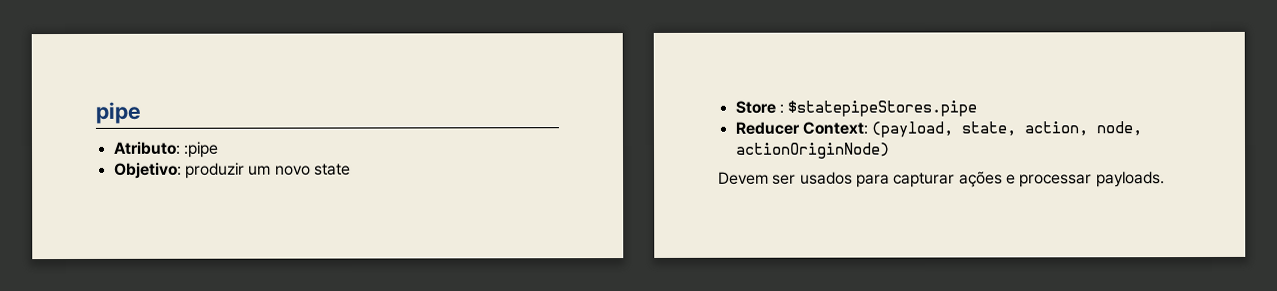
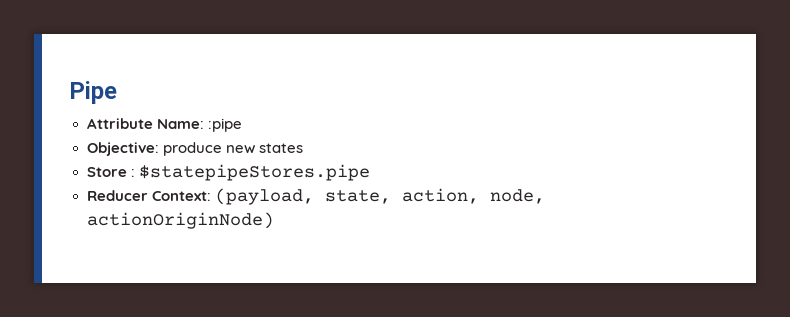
[95,101,141,124] [112,141,219,158] [113,162,351,179] pipe // Atributo: :pipe // Objetivo: produzir um novo state -> [70,81,117,104] [86,118,242,132] [86,142,303,156] Pipe // Attribute Name: :pipe // Objective: produce new states
[718,171,1165,188] // Devem ser usados para capturar ações e processar payloads. -> (274, 220) none

